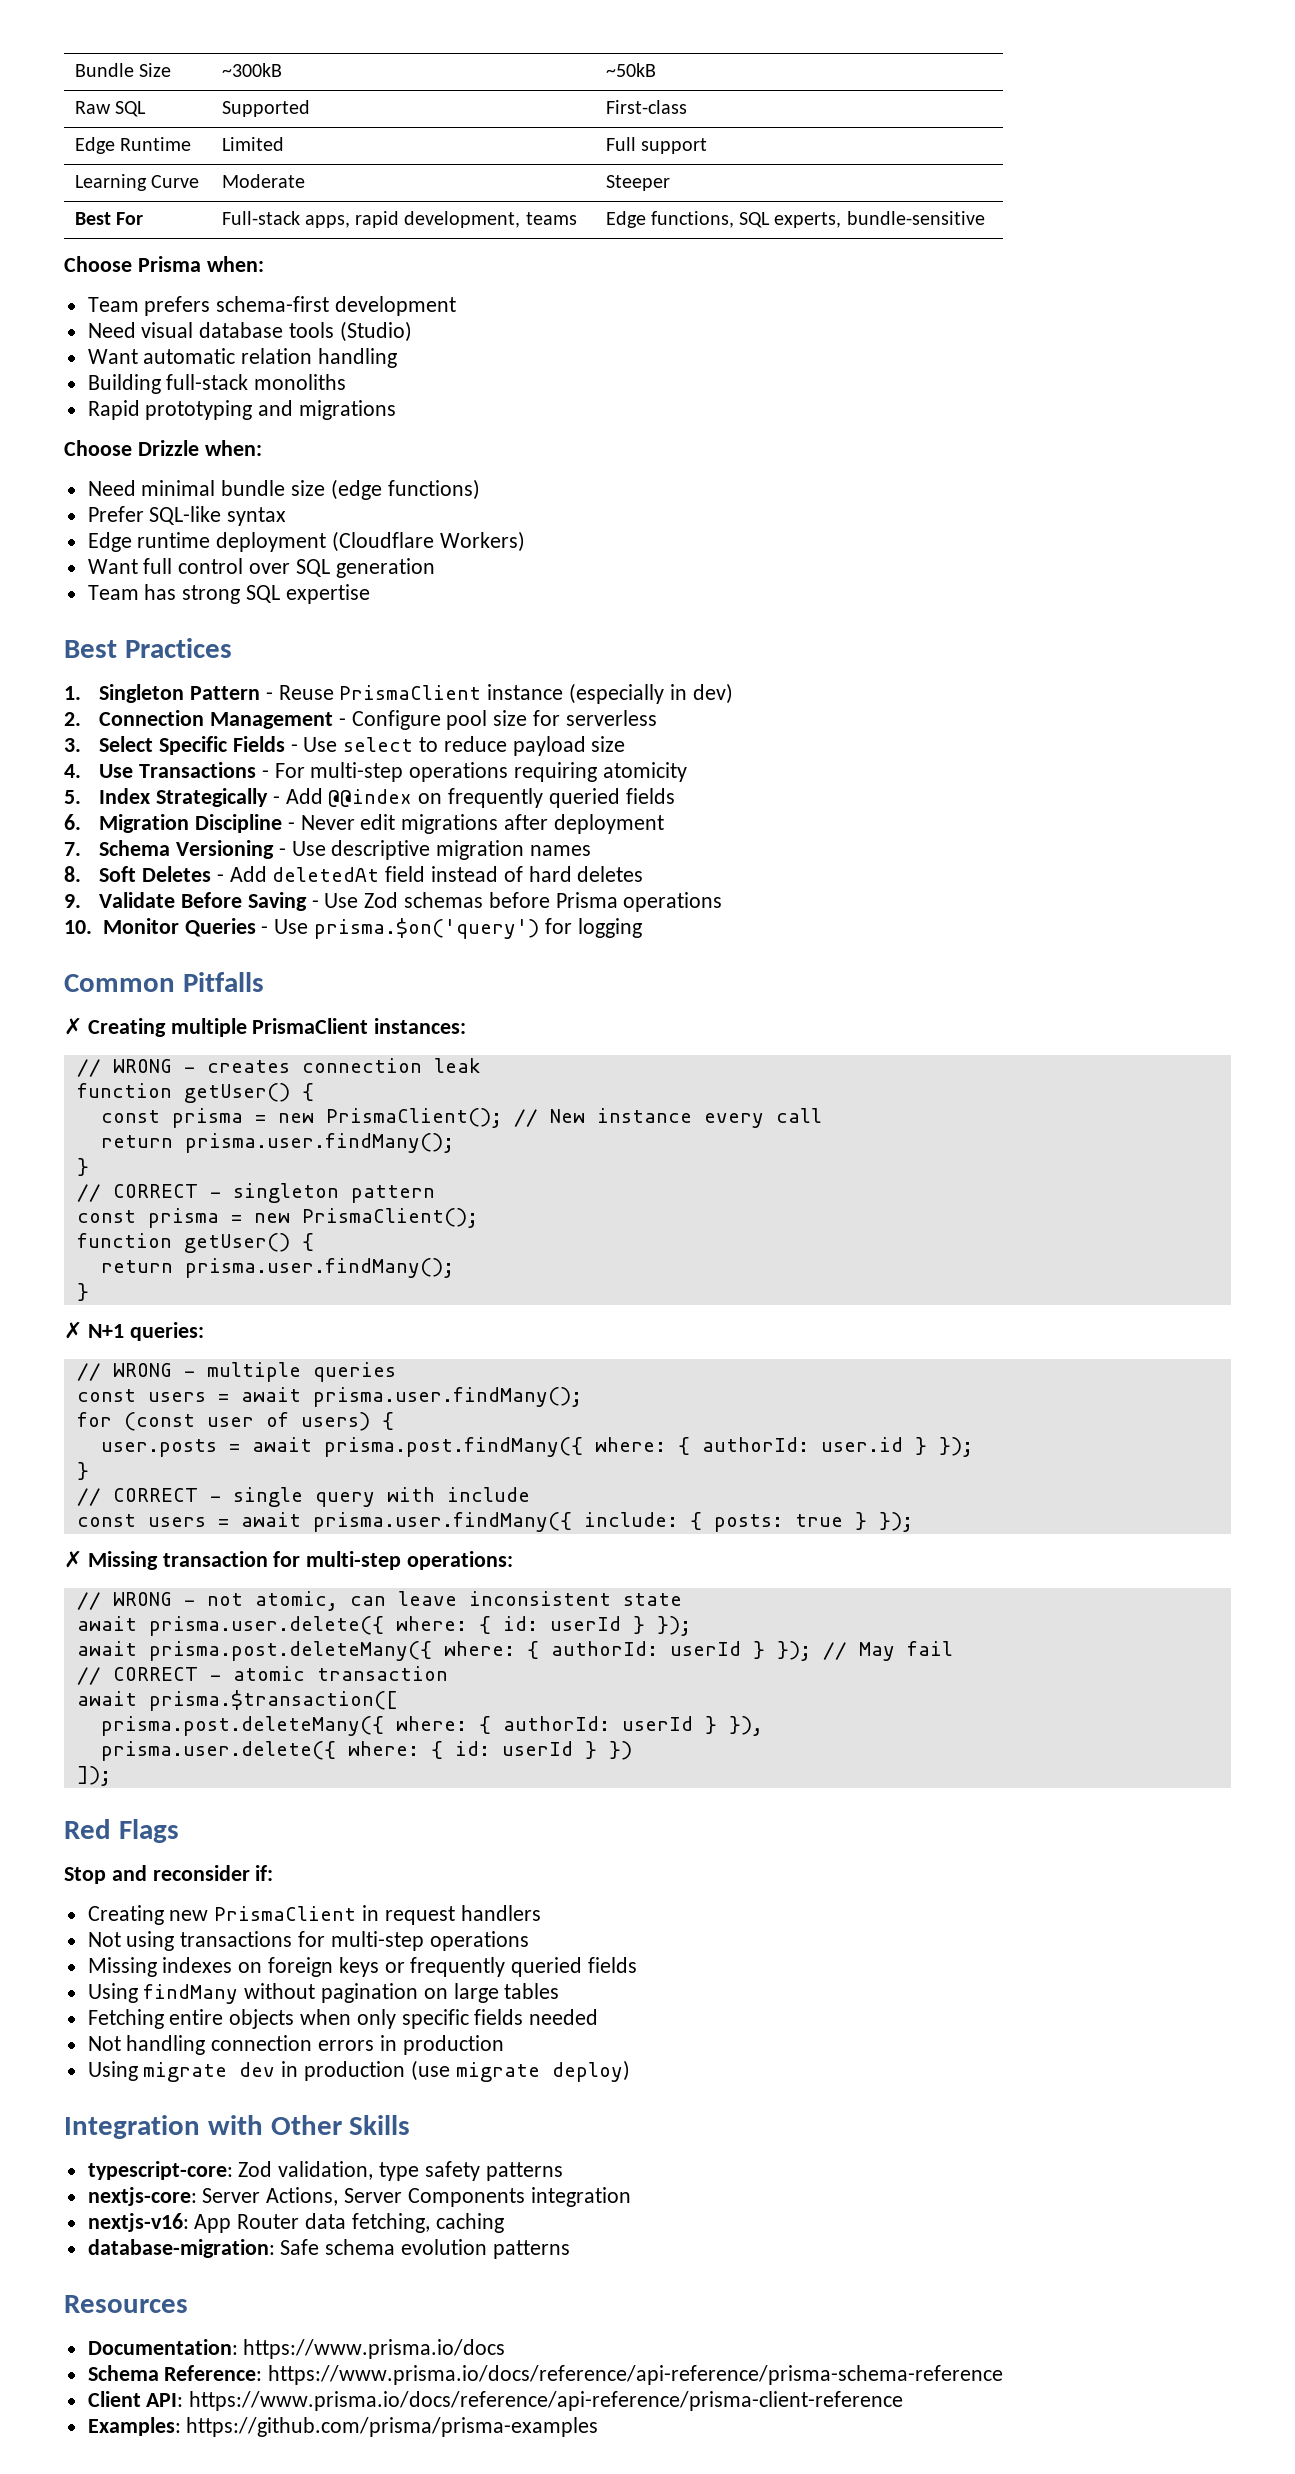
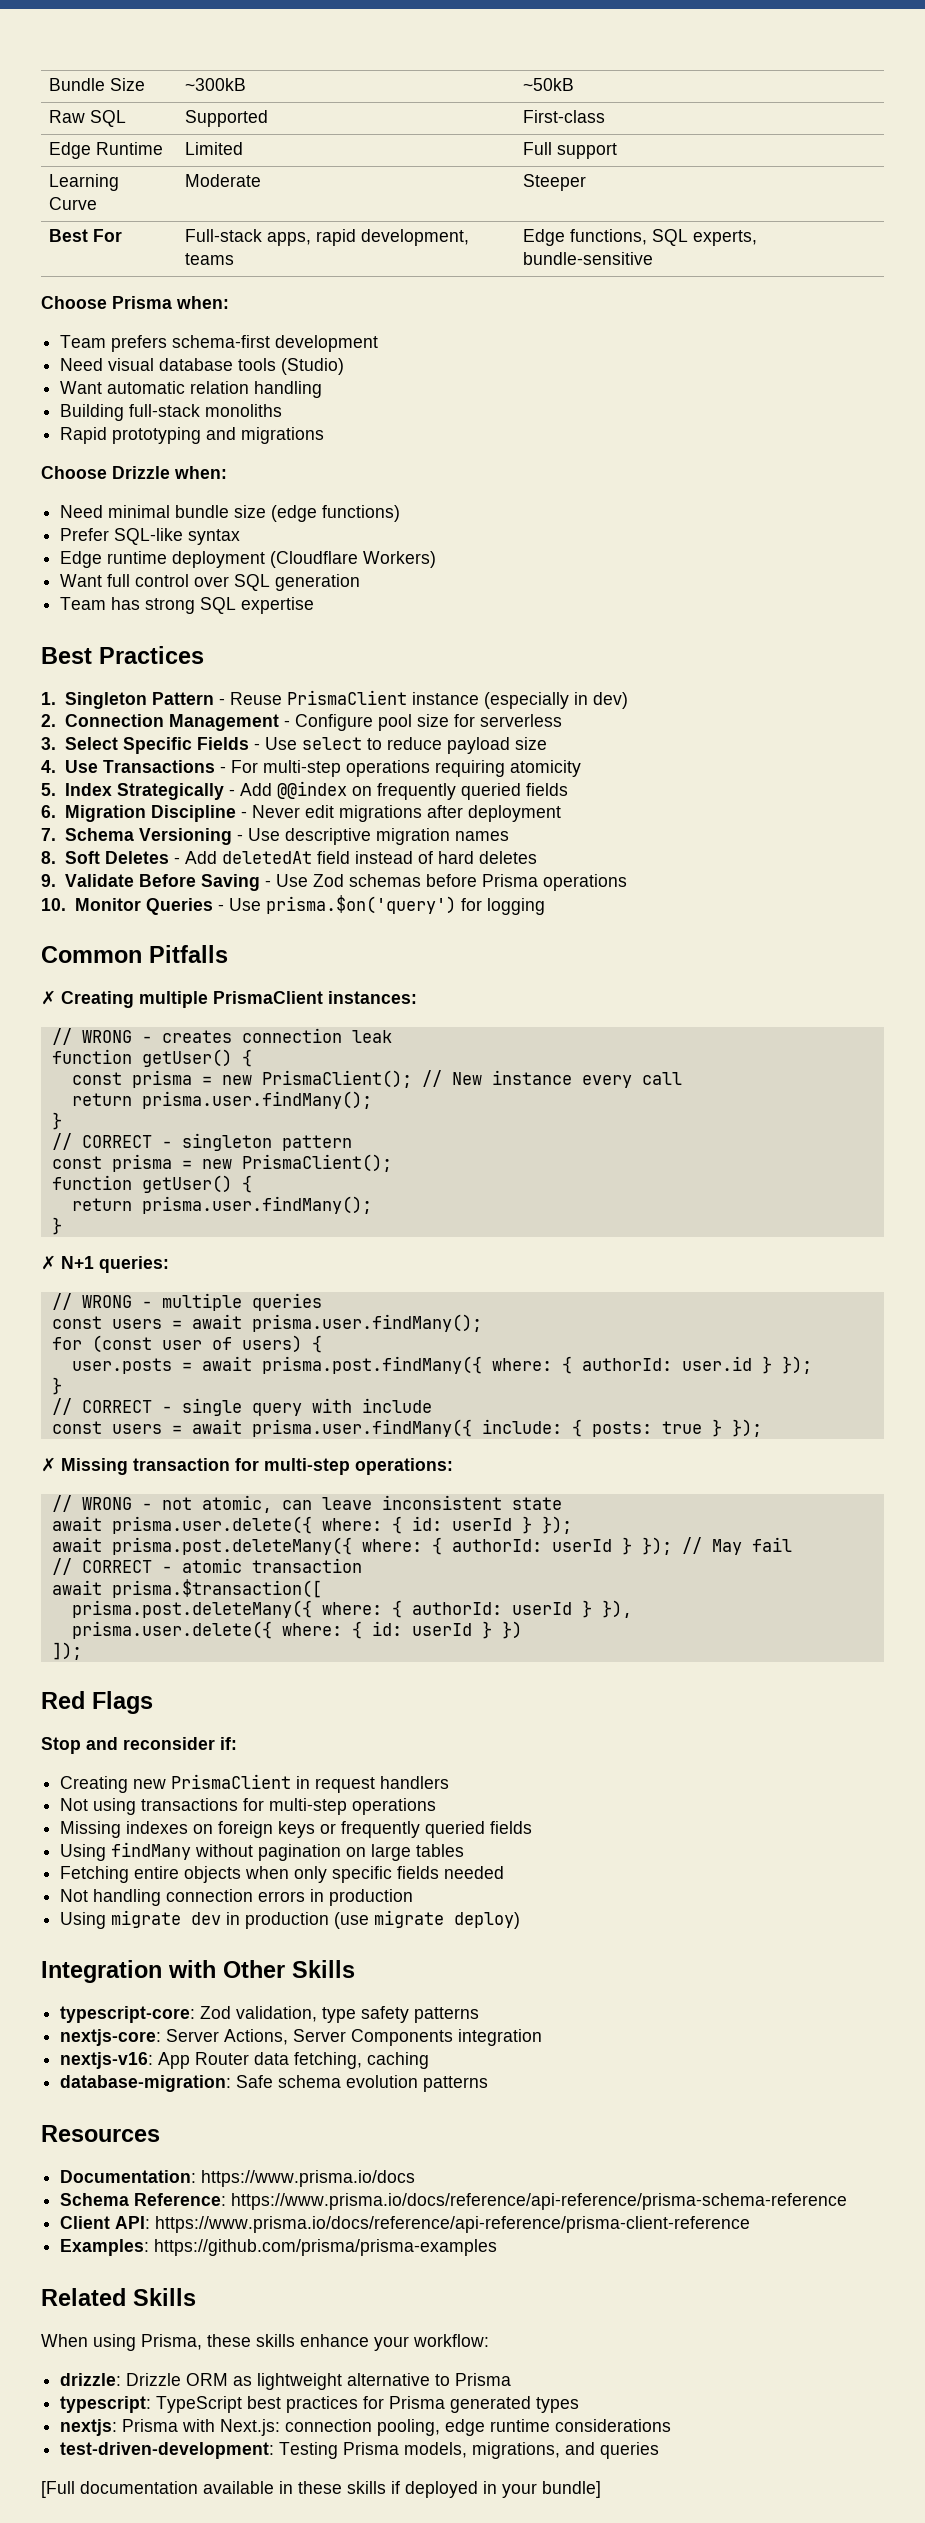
(599, 2427) none -> [41,2288,196,2306] [41,2334,489,2351] [60,2373,512,2390] [60,2396,580,2413] [60,2419,672,2436] [60,2442,660,2459] [41,2481,601,2498] // Related Skills // When using Prisma, these skills enhance your workflow: // drizzle: Drizzle ORM as lightweight alternative to Prisma // typescript: TypeScript best practices for Prisma generated types // nextjs: Prisma with Next.js: connection pooling, edge runtime considerations // test-driven-development: Testing Prisma models, migrations, and queries // [Full documentation available in these skills if deployed in your bundle]

